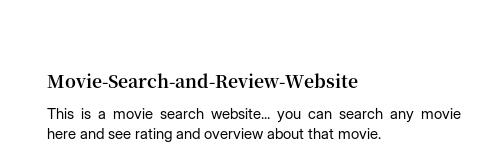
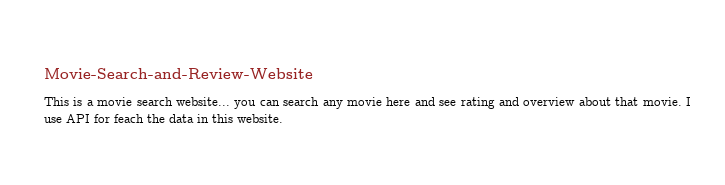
(382, 133) none -> [685,97,691,106] [44,114,283,123] I use API for feach the data in this website.

